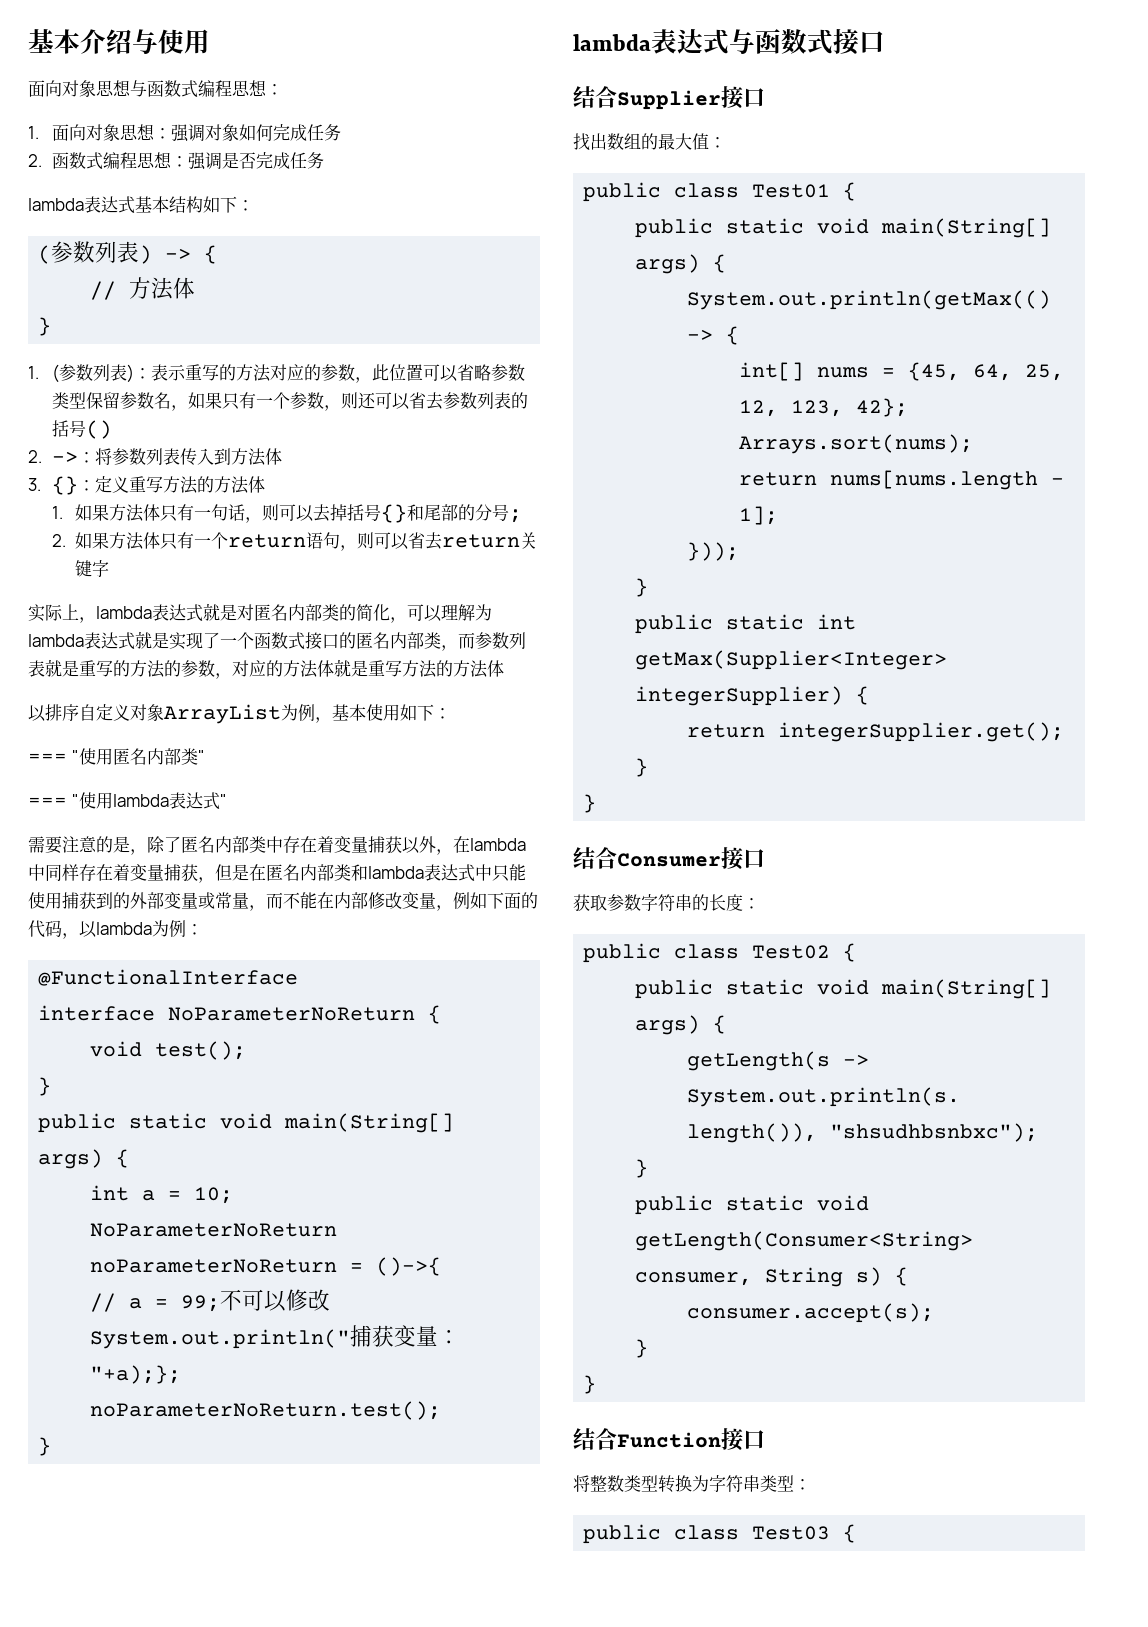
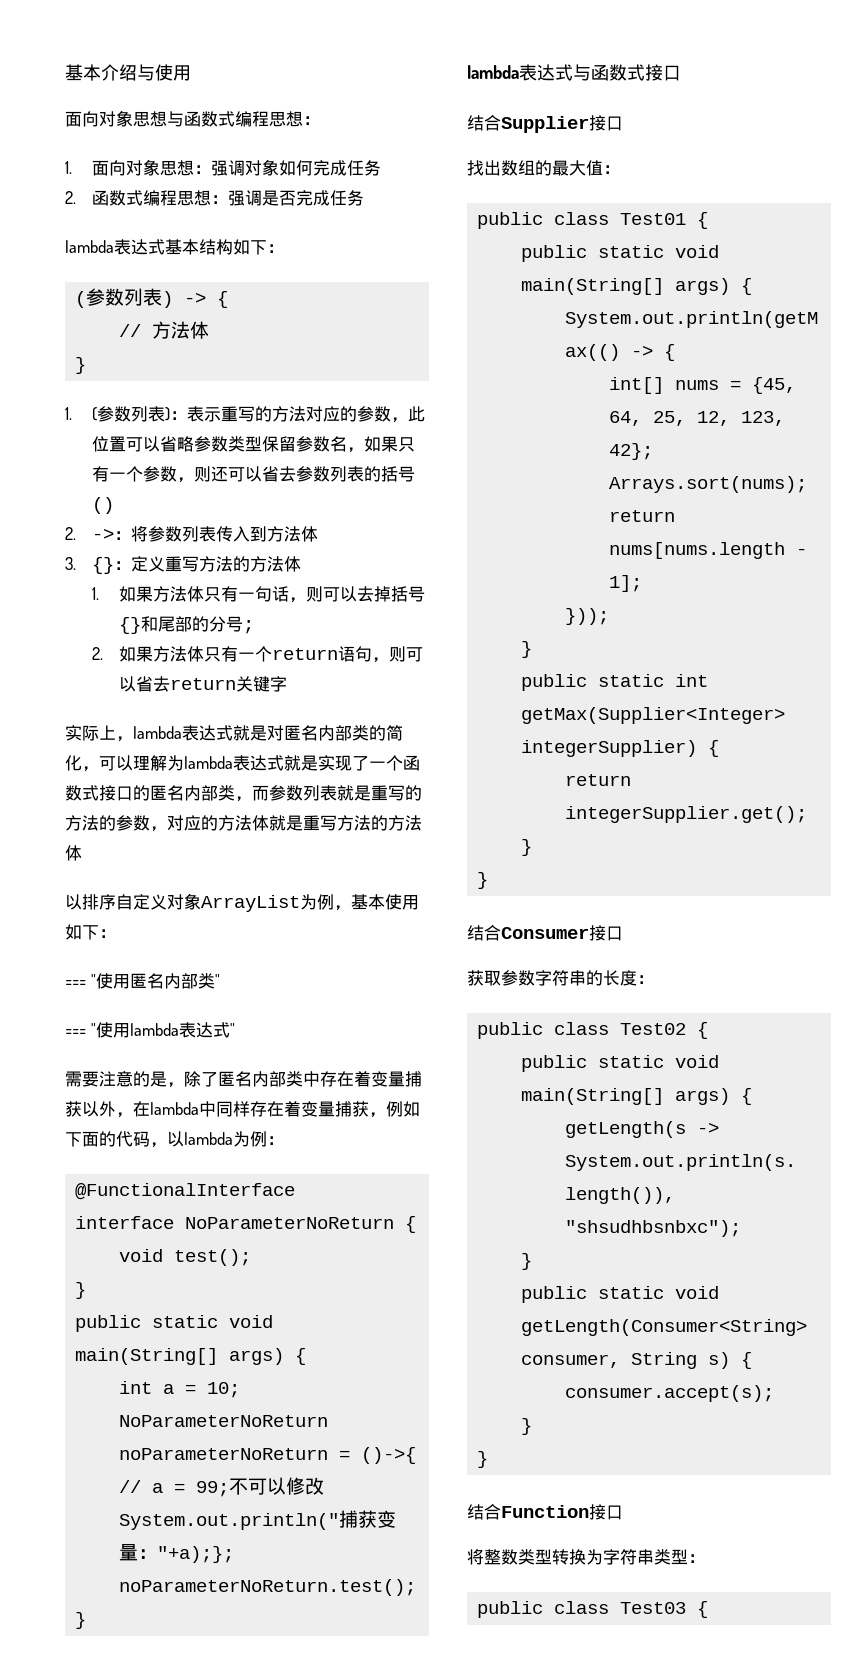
[215,864,526,882] [28,892,453,911] 但是在匿名内部类和lambda表达式中只能使用捕获到的外部变量或常量，而不能在内部修改变量， -> (386, 1115) none

